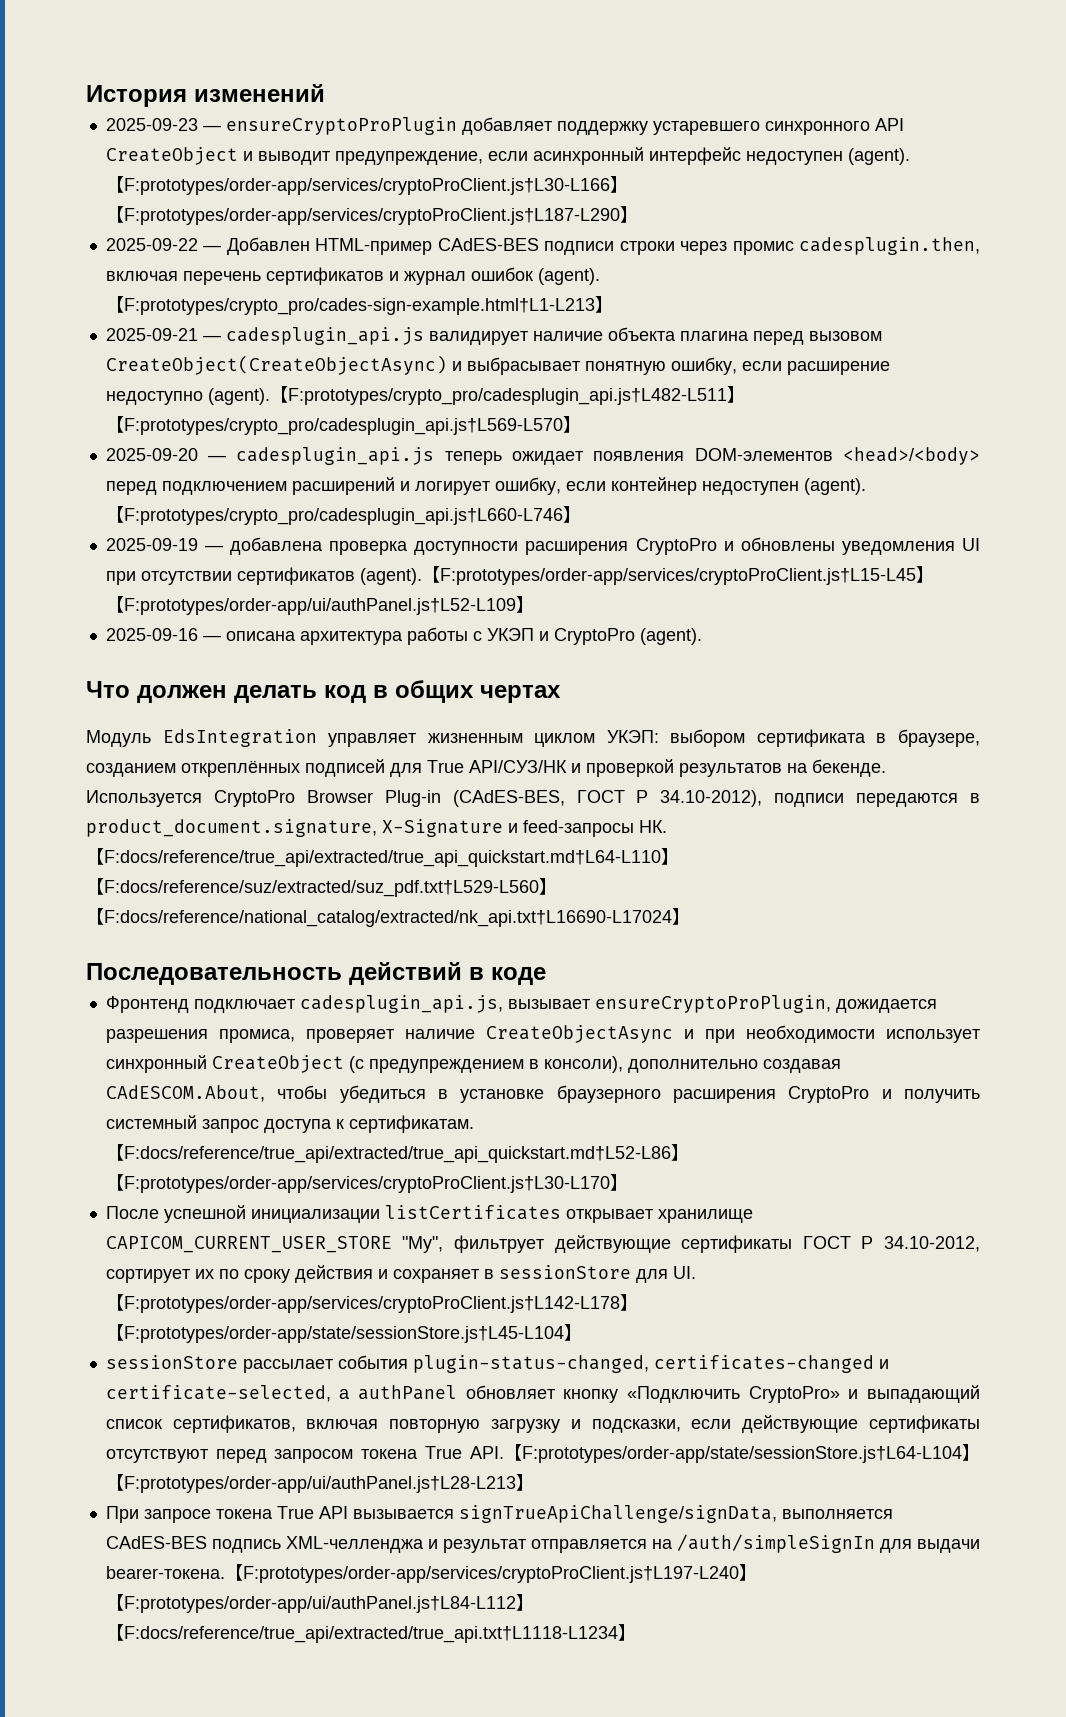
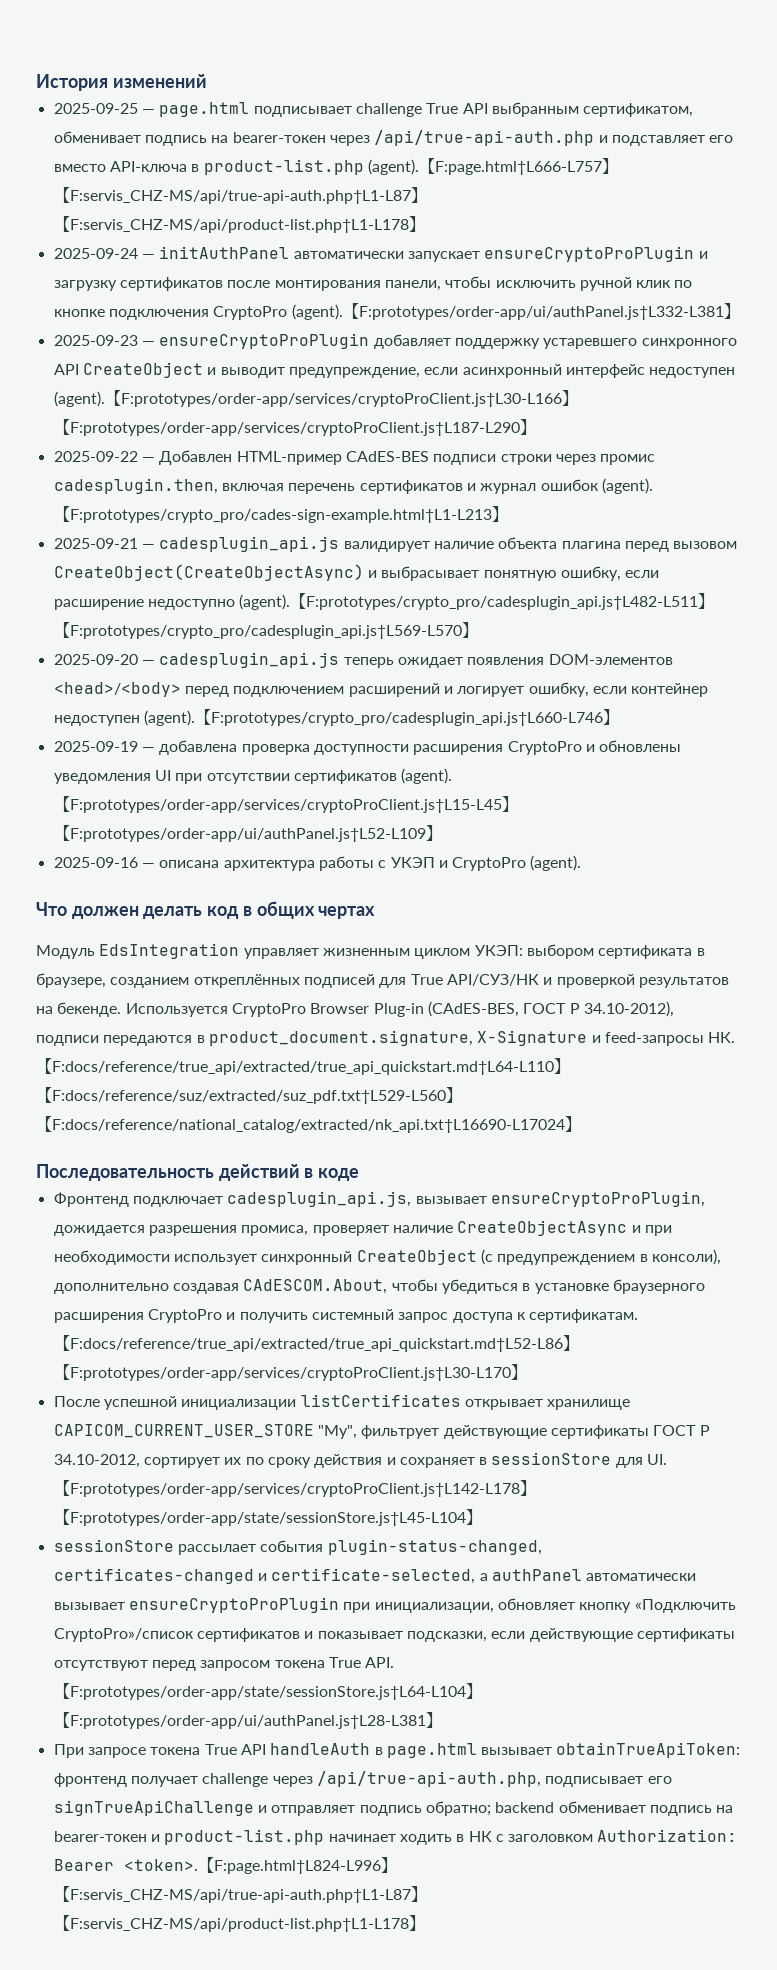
(325, 93) none -> [53,102,694,117] [53,130,734,146] [53,158,618,175] [53,187,427,204] [53,216,425,233] [53,246,708,262] [53,276,693,291] [53,303,740,320] // 2025-09-25 — page.html подписывает challenge True API выбранным сертификатом, обменивает подпись на bearer-токен через /api/true-api-auth.php и подставляет его вместо API-ключа в product-list.php (agent).【F:page.html†L666-L757】【F:servis_CHZ-MS/api/true-api-auth.php†L1-L87】【F:servis_CHZ-MS/api/product-list.php†L1-L178】 // 2025-09-24 — initAuthPanel автоматически запускает ensureCryptoProPlugin и загрузку сертификатов после монтирования панели, чтобы исключить ручной клик по кнопке подключения CryptoPro (agent).【F:prototypes/order-app/ui/authPanel.js†L332-L381】
[465,1385,980,1403] [105,1415,581,1433] обновляет кнопку «Подключить CryptoPro» и выпадающий список сертификатов, включая повторную загрузку и -> [586,1573,697,1581] [53,1597,736,1613] [53,1628,403,1642] автоматически вызывает ensureCryptoProPlugin при инициализации, обновляет кнопку «Подключить CryptoPro»/список сертификатов и показывает
[123,1476,516,1493] F:prototypes/order-app/ui/authPanel.js†L28-L213 -> [69,1715,426,1729] F:prototypes/order-app/ui/authPanel.js†L28-L381
[352,1505,893,1523] [105,1534,981,1553] [105,1564,757,1583] [105,1594,534,1613] [105,1624,618,1643] вызывается signTrueApiChallenge/signData, выполняется CAdES-BES подпись XML-челленджа и результат отправляется на /auth/simpleSignIn для выдачи bearer-токена.【F:prototypes/order-app/services/cryptoProClient.js†L197-L240】【F:prototypes/order-app/ui/authPanel.js†L84-L112】【F:docs/reference/true_api/extracted/true_api.txt†L1118-L1234 -> [270,1742,741,1758] [53,1771,672,1787] [53,1800,734,1816] [53,1829,738,1845] [53,1857,397,1874] [53,1886,427,1903] [53,1915,409,1932] handleAuth в page.html вызывает obtainTrueApiToken: фронтенд получает challenge через /api/true-api-auth.php, подписывает его signTrueApiChallenge и отправляет подпись обратно; backend обменивает подпись на bearer-токен и product-list.php начинает ходить в НК с заголовком Authorization: Bearer <token>.【F:page.html†L824-L996】【F:servis_CHZ-MS/api/true-api-auth.php†L1-L87】【F:servis_CHZ-MS/api/product-list.php†L1-L178

